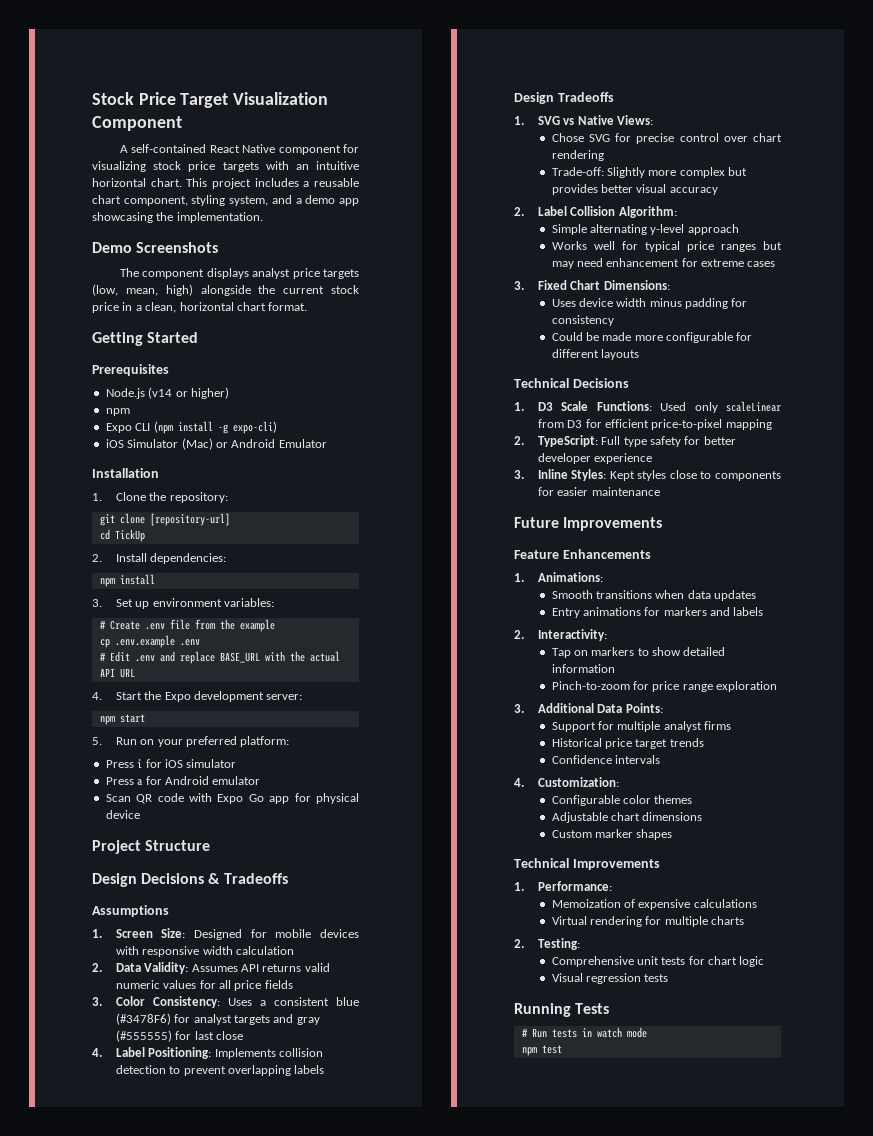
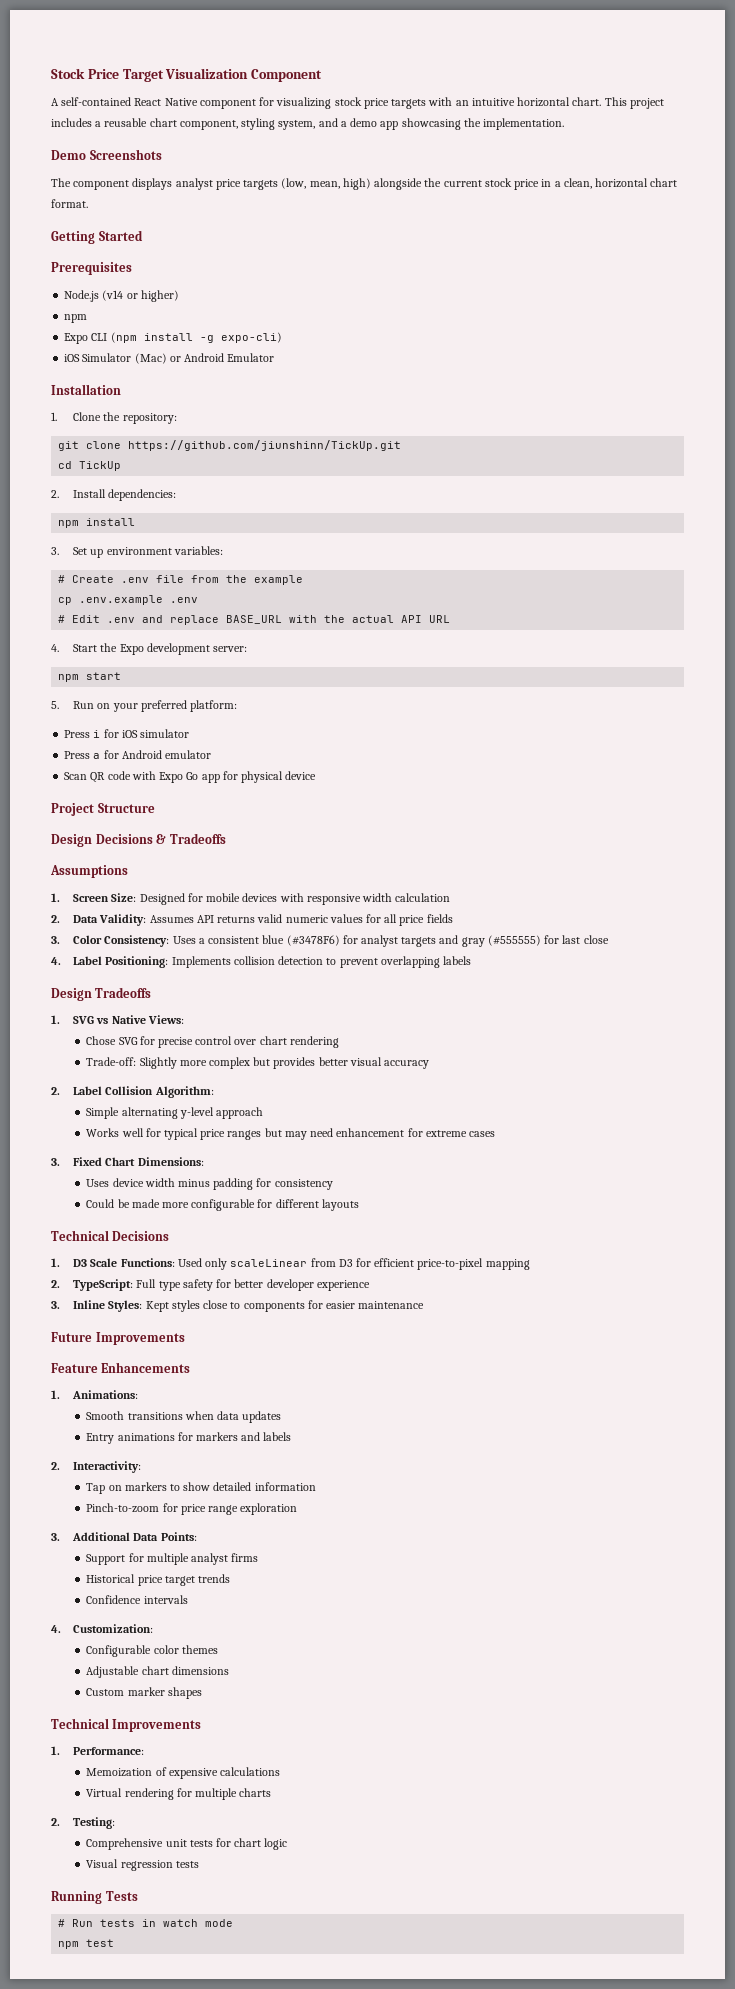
[149,513,230,526] [repository-url] -> [128,440,402,451] https://github.com/jiunshinn/TickUp.git

